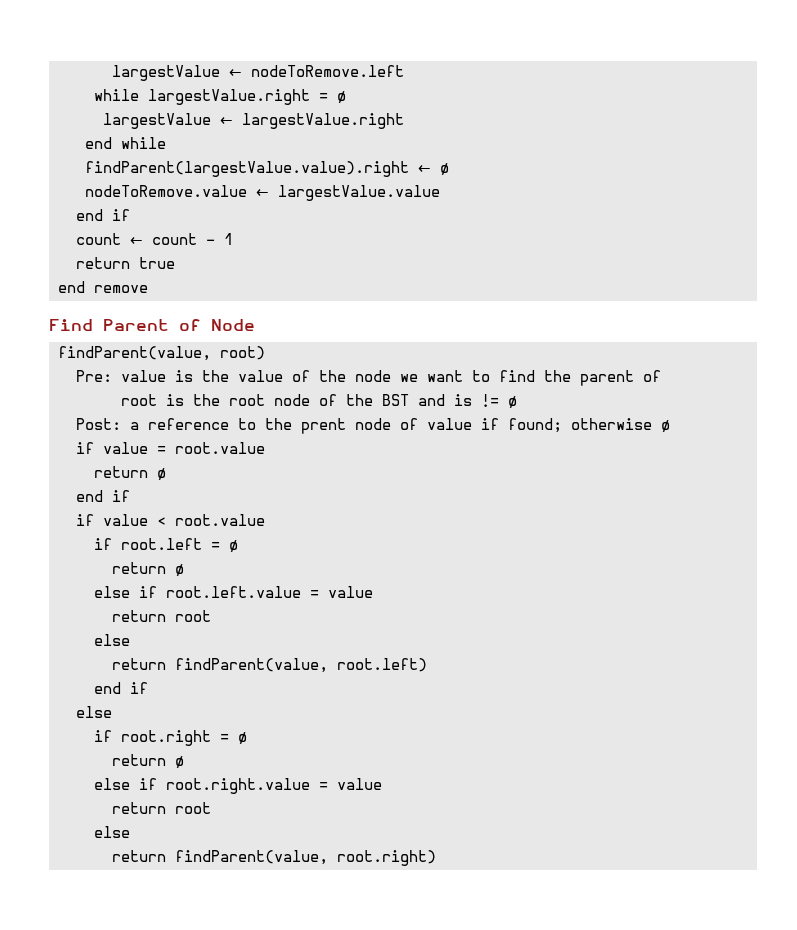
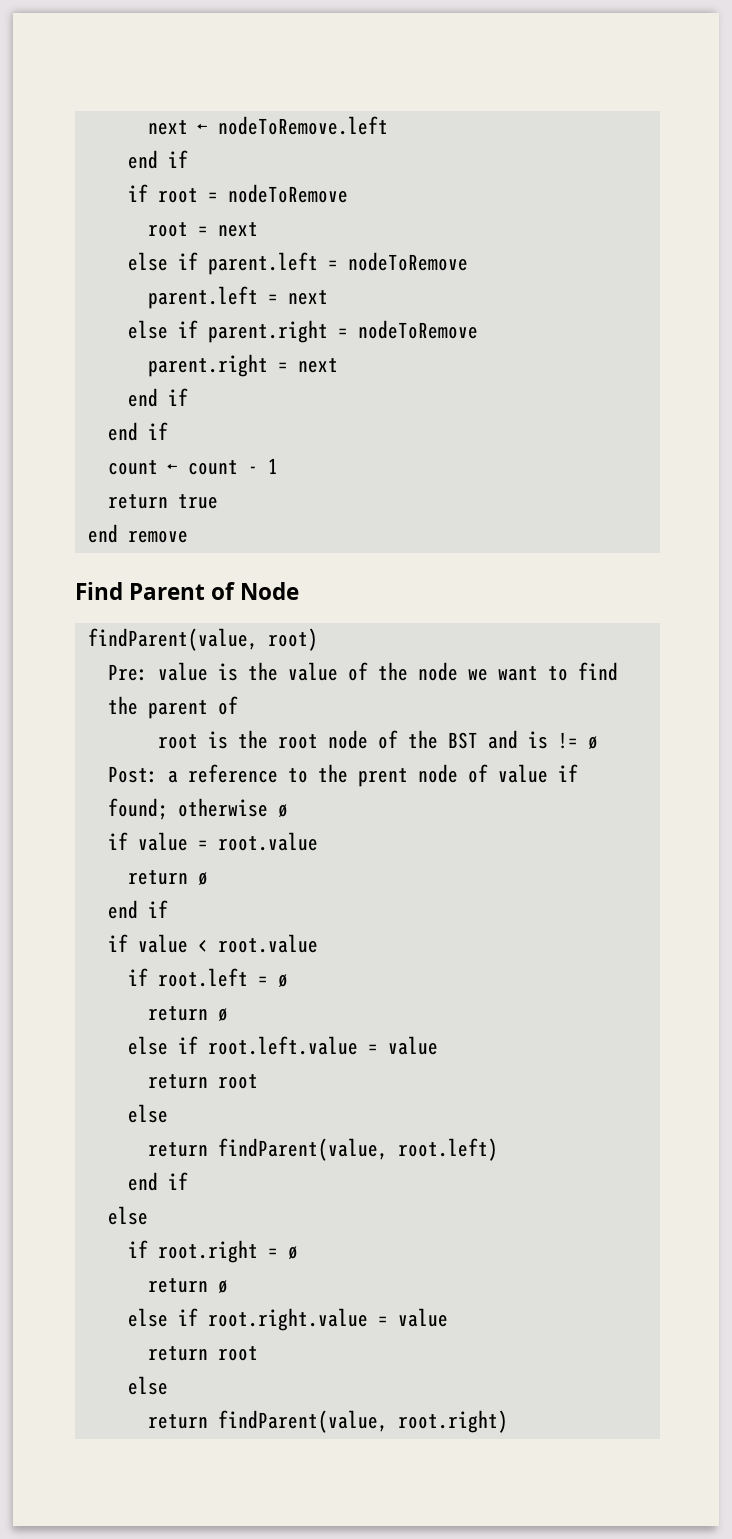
[112,65,220,81] largestValue -> [147,120,188,135] next
[94,89,346,105] [103,113,404,129] [85,137,166,149] [85,161,449,177] [85,185,440,201] while largestValue.right = ø // largestValue ← largestValue.right // end while // findParent(largestValue.value).right ← ø // nodeToRemove.value ← largestValue.value -> [127,150,188,169] [127,184,348,203] [147,222,258,237] [127,252,468,275] [147,286,328,309] [127,320,478,343] [147,354,338,377] [127,388,188,407] end if // if root = nodeToRemove // root = next // else if parent.left = nodeToRemove // parent.left = next // else if parent.right = nodeToRemove // parent.right = next // end if

